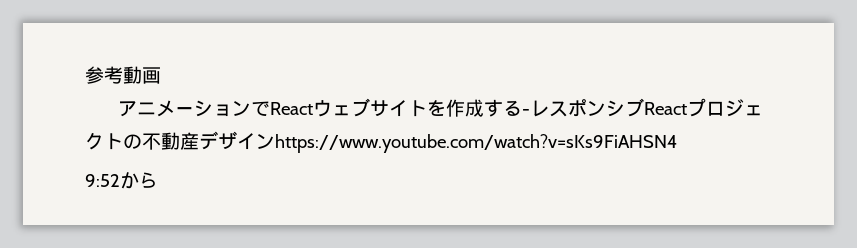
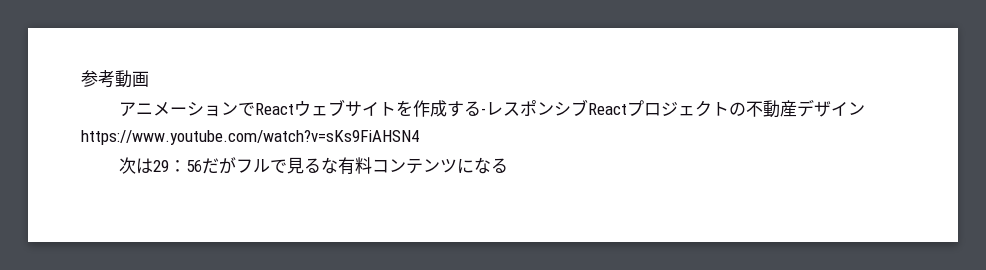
[85,172,158,189] 9:52から -> [118,157,508,175] 次は29：56だがフルで見るな有料コンテンツになる

